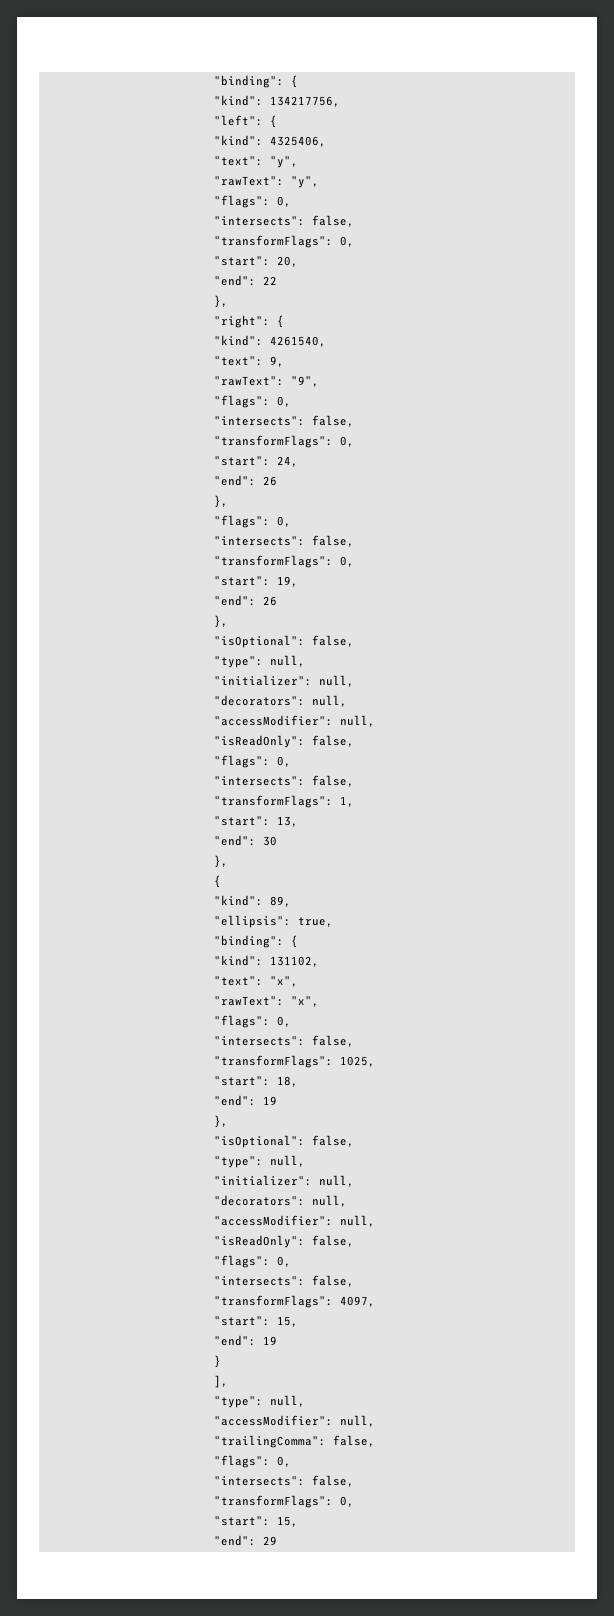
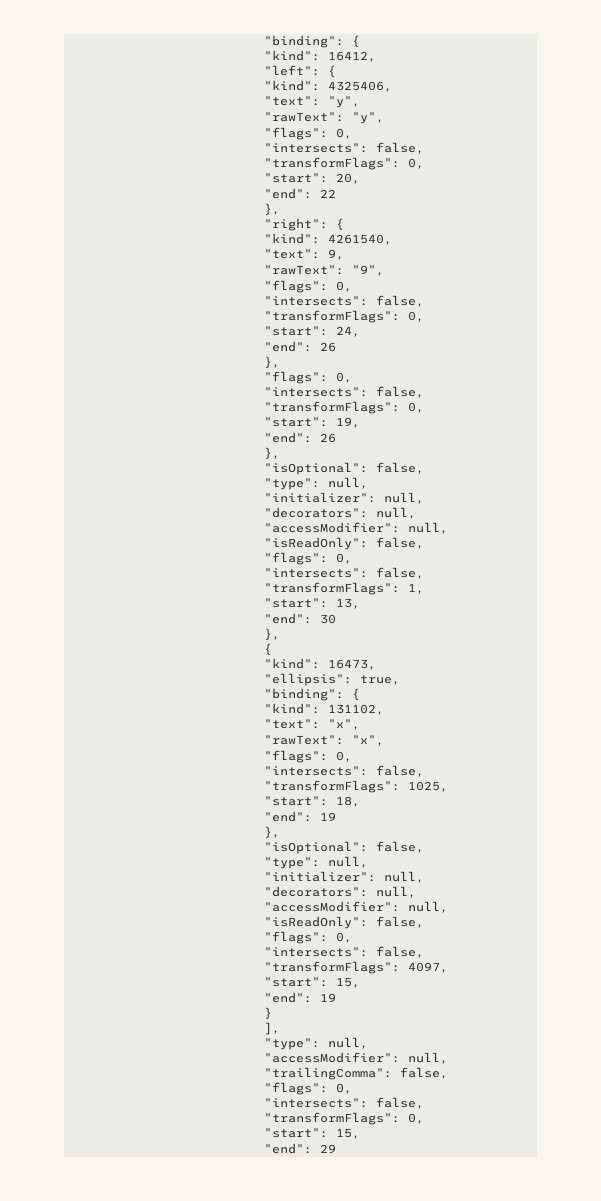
[214,75,299,88] [214,95,341,107] "binding": { // "kind": 134217756, -> [263,35,360,48] [263,50,376,62] "binding": { // "kind": 16412,
[270,896,292,907] 89, -> [327,659,376,670] 16473,

